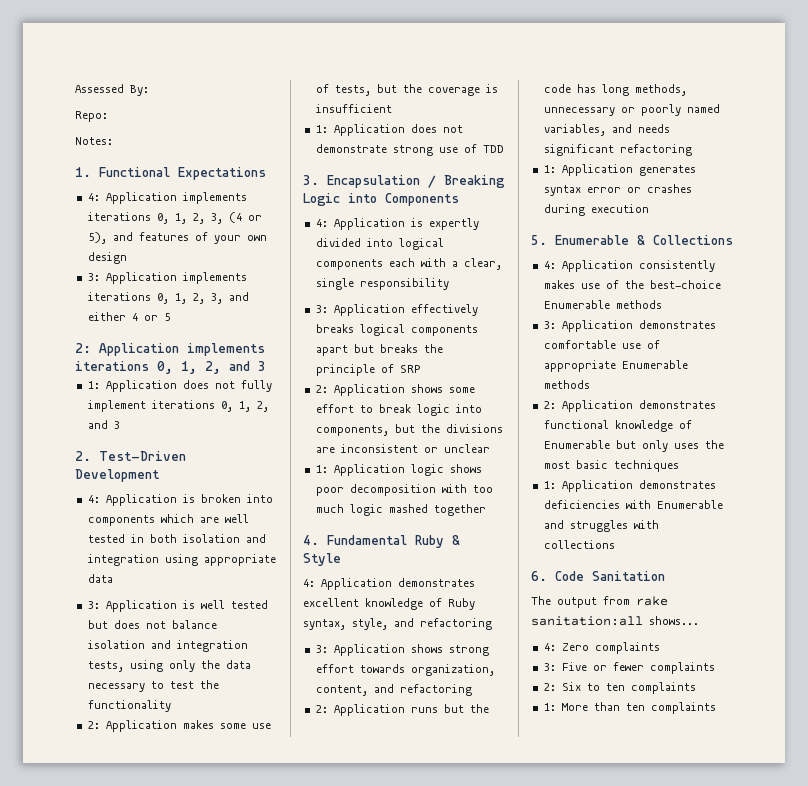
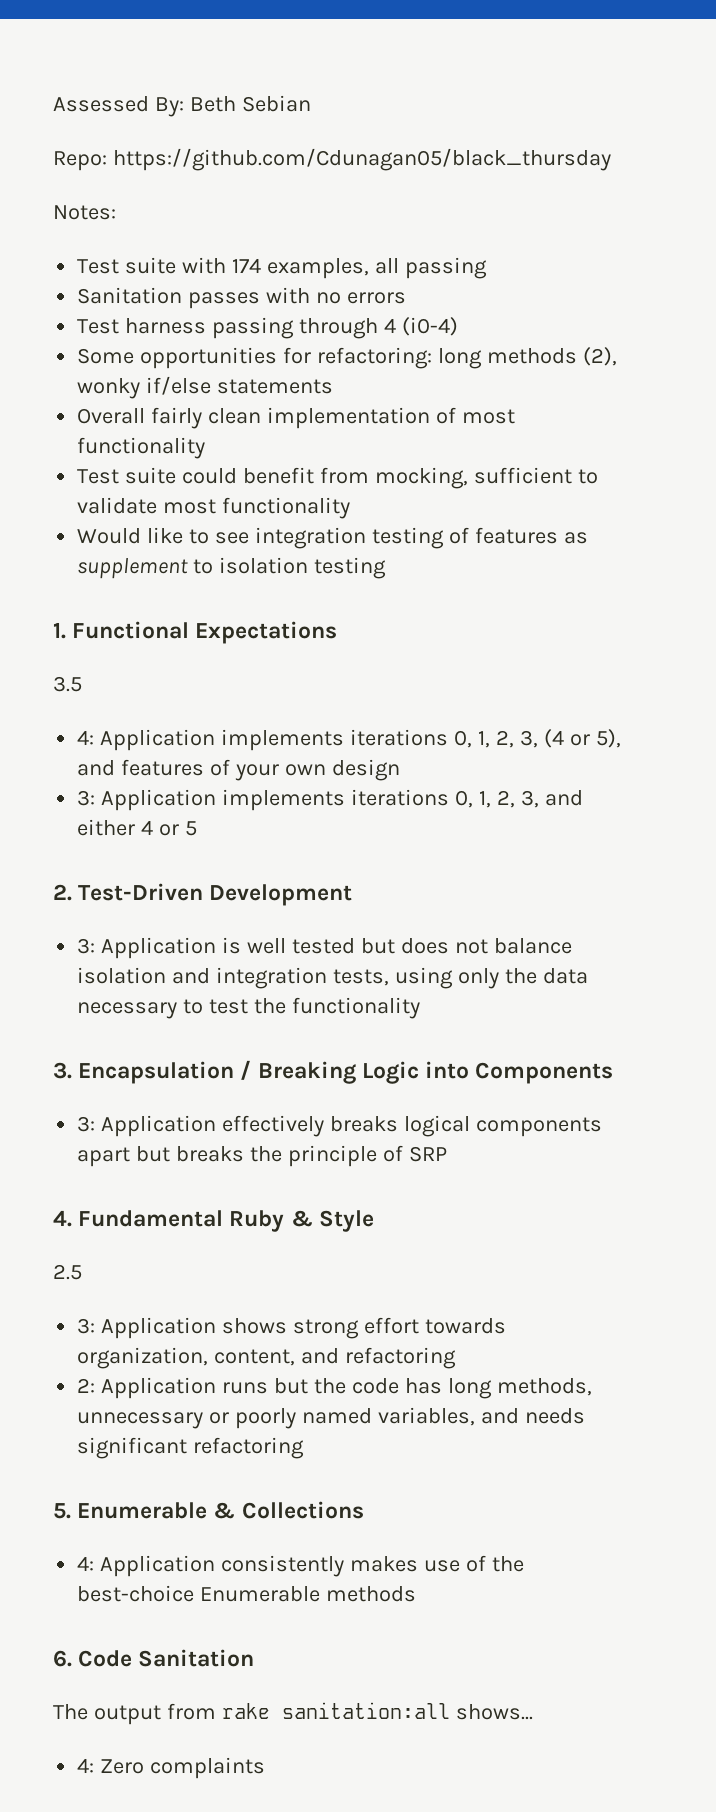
(149, 90) none -> [189,95,311,112] Beth Sebian
(108, 116) none -> [112,148,611,171] https://github.com/Cdunagan05/black_thursday
(113, 141) none -> [77,257,487,279] [77,287,406,309] [77,317,458,339] [77,347,617,369] [77,376,334,399] [77,407,515,429] [77,437,206,459] [77,467,598,489] [77,497,351,519] [77,527,588,549] [77,557,387,579] // Test suite with 174 examples, all passing // Sanitation passes with no errors // Test harness passing through 4 (i0-4) // Some opportunities for refactoring: long methods (2), wonky if/else statements // Overall fairly clean implementation of most functionality // Test suite could benefit from mocking, sufficient to validate most functionality // Would like to see integration testing of features as supplement to isolation testing
(266, 173) none -> [53,676,82,692] // 3.5
[75,343,265,356] [75,361,266,374] [87,380,272,392] [87,400,269,412] [87,420,120,429] [75,451,186,461] [75,469,160,482] [87,494,273,506] [87,514,249,526] [87,534,266,543] [87,554,276,566] [87,574,113,583] 2: Application implements iterations 0, 1, 2, and 3 // 1: Application does not fully implement iterations 0, 1, 2, and 3 // 2. Test-Driven Development // 4: Application is broken into components which are well tested in both isolation and integration using appropriate data -> [53,883,353,906] 2. Test-Driven Development
[87,720,271,732] [315,84,498,96] [315,104,392,113] [315,124,463,136] [315,144,504,156] // 2: Application makes some use of tests, but the coverage is insufficient // 1: Application does not demonstrate strong use of TDD -> (420, 1008) none
[315,218,479,230] [315,238,444,250] [315,258,502,270] [315,278,449,290] // 4: Application is expertly divided into logical components each with a clear, single responsibility -> (614, 1073) none
[315,384,475,396] [315,404,482,416] [315,424,503,436] [315,444,490,453] [315,464,482,476] [315,484,493,496] [315,504,486,516] // 2: Application shows some effort to break logic into components, but the divisions are inconsistent or unclear // 1: Application logic shows poor decomposition with too much logic mashed together -> (447, 1154) none
[303,578,475,590] [303,598,475,610] [303,618,492,630] 4: Application demonstrates excellent knowledge of Ruby syntax, style, and refactoring -> [53,1264,82,1280] 2.5
[543,164,696,176] [543,184,692,196] [543,204,649,216] // 1: Application generates syntax error or crashes during execution -> (305, 1448) none
[543,320,716,332] [543,340,660,349] [543,360,688,372] [543,380,590,389] [543,400,716,412] [543,420,692,432] [543,440,724,452] [543,460,679,472] [543,480,716,492] [543,500,723,509] [543,520,659,532] [543,540,615,549] // 3: Application demonstrates comfortable use of appropriate Enumerable methods // 2: Application demonstrates functional knowledge of Enumerable but only uses the most basic techniques // 1: Application demonstrates deficiencies with Enumerable and struggles with collections -> (417, 1594) none
[543,662,715,674] [543,682,696,694] [543,702,716,714] // 3: Five or fewer complaints // 2: Six to ten complaints // 1: More than ten complaints -> (266, 1768) none

